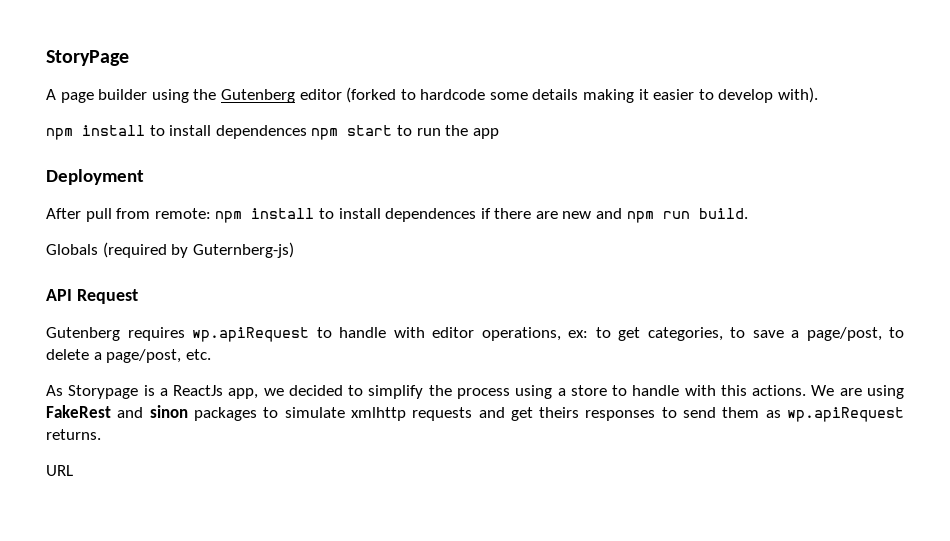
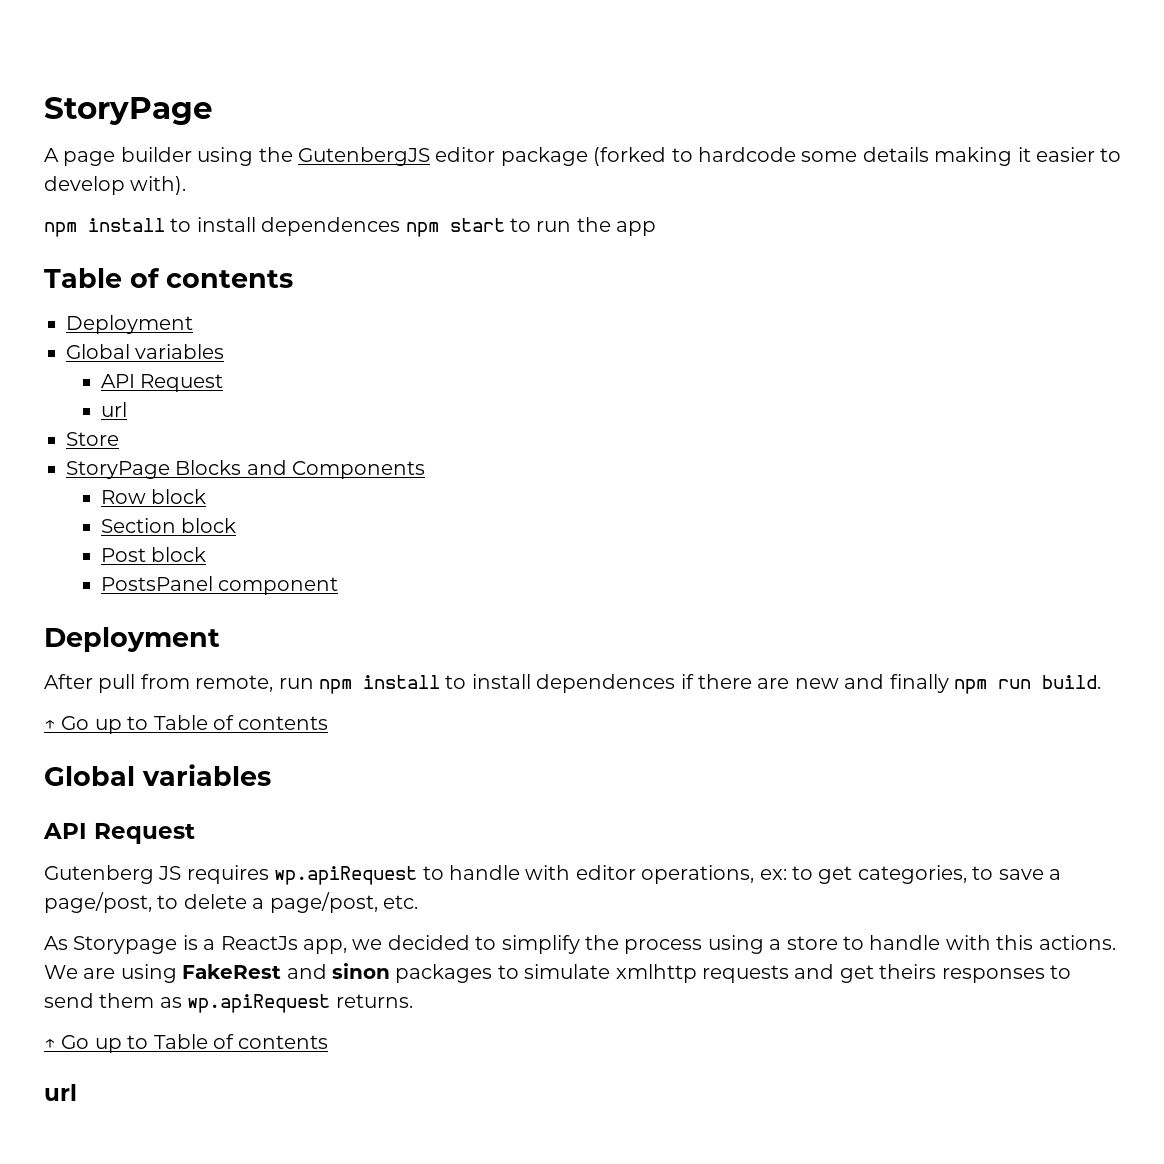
[220,89,342,103] Gutenberg editor -> [298,147,588,166] GutenbergJS editor package
(499, 133) none -> [44,268,293,288] [66,315,193,334] [66,344,225,359] [101,374,224,392] [101,402,128,417] [66,432,119,446] [66,460,426,479] [101,489,207,504] [101,518,237,533] [101,547,207,562] [101,576,339,595] // Table of contents // Deployment // Global variables // API Request // url // Store // StoryPage Blocks and Components // Row block // Section block // Post block // PostsPanel component
[154,208,211,219] remote: -> [195,675,314,692] remote, run
(623, 213) none -> [889,674,949,693] finally
[46,242,294,258] Globals (required by Guternberg-js) -> [44,715,329,734] [44,764,271,786] ↑ Go up to Table of contents // Global variables
(120, 334) none -> [158,866,182,880] JS
[46,465,73,476] URL -> [44,1034,329,1053] [44,1084,77,1101] ↑ Go up to Table of contents // url

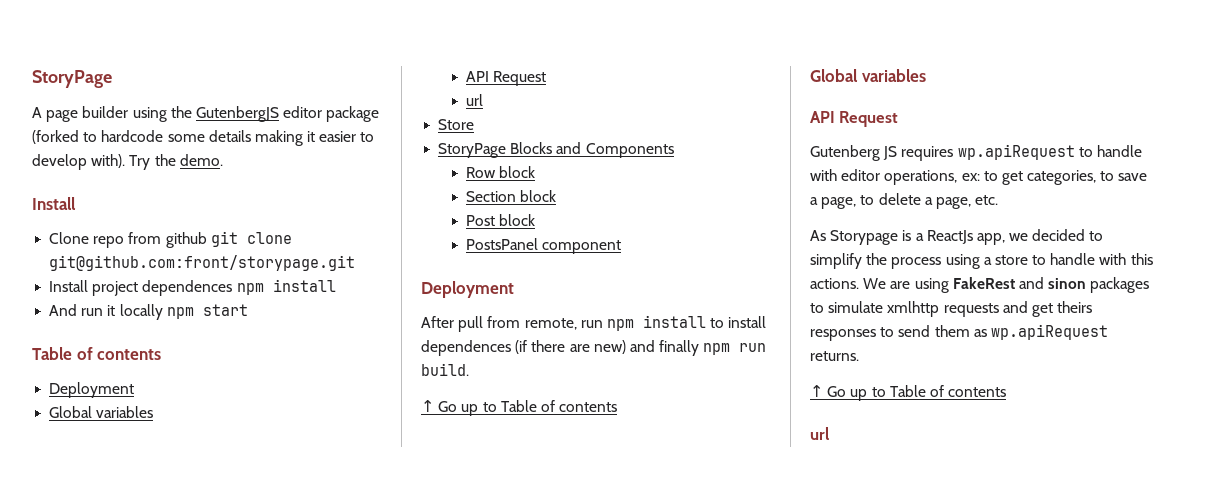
[44,217,657,237] // npm install to install dependences npm start to run the app -> [129,154,223,170] [32,197,76,210] [49,231,292,248] [49,255,356,271] [49,279,336,296] [49,304,248,320] Try the demo. // Install // Clone repo from github git clone git@github.com:front/storypage.git // Install project dependences npm install // And run it locally npm start
[680,674,694,689] if -> [515,340,528,354] (if
[794,678,839,689] new -> [593,340,626,354] new)
[44,892,152,913] page/post, -> [821,197,857,209] page,
[269,892,378,913] page/post, -> [935,197,971,209] page,

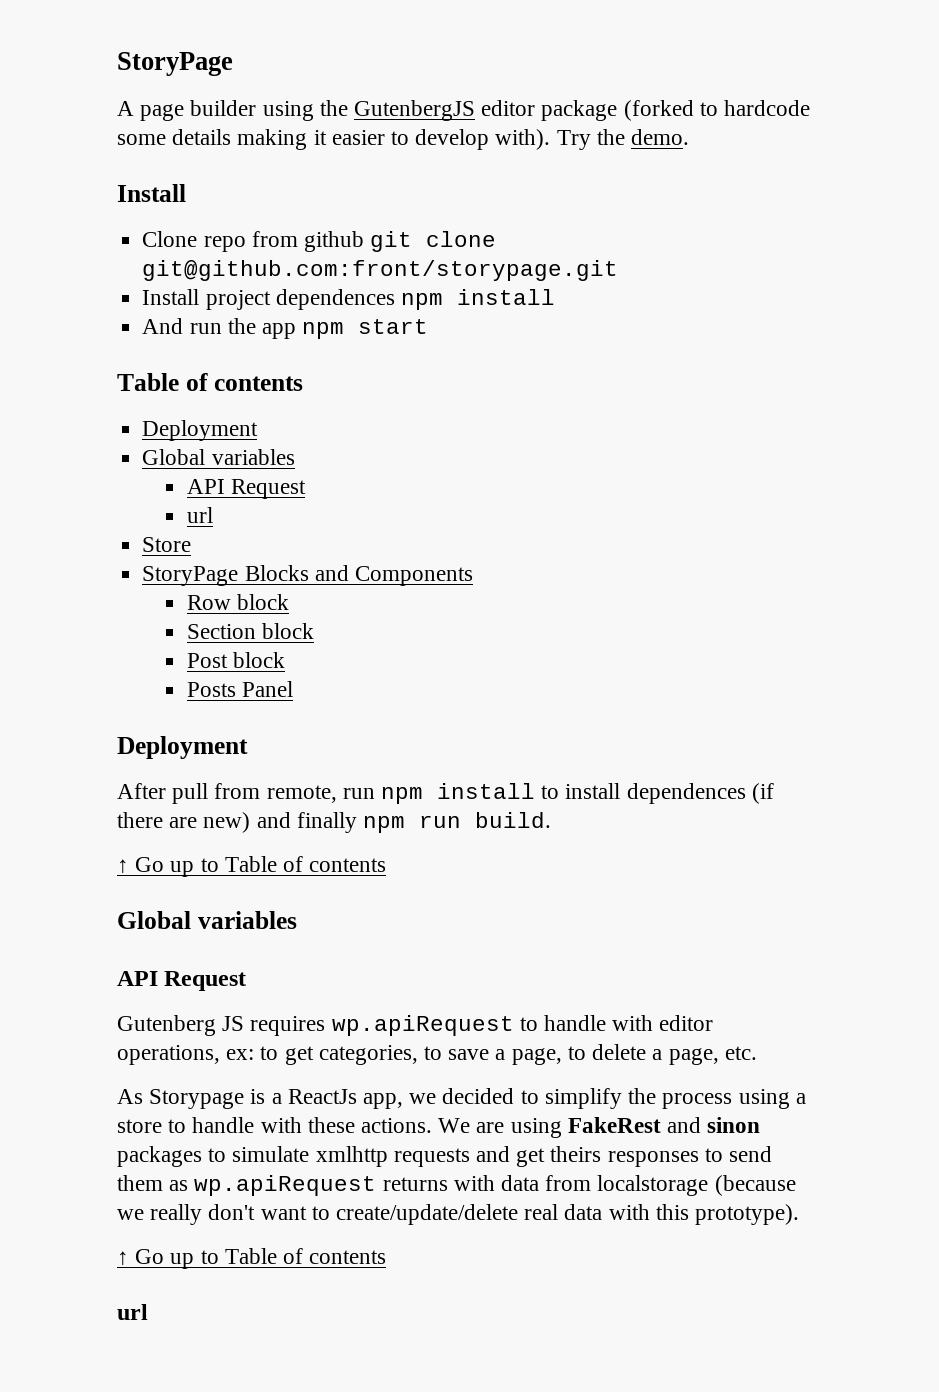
[107,304,163,320] it locally -> [227,318,296,339] the app
[465,238,621,254] PostsPanel component -> [187,681,294,697] Posts Panel
[1130,253,1153,265] this -> [307,1117,355,1133] these
[810,351,859,361] returns. -> [382,1175,796,1196] [117,1204,800,1225] returns with data from localstorage (because we really don't want to create/update/delete real data with this prototype).

